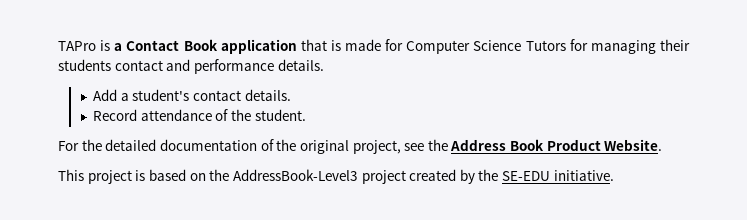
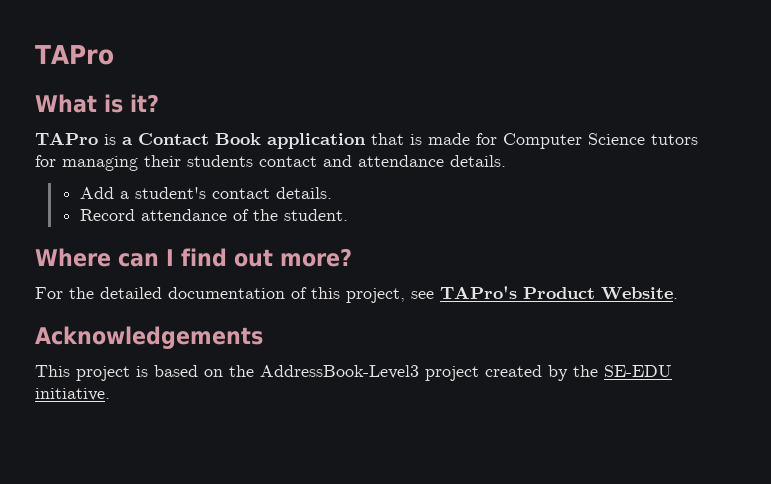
[58,41,96,51] TAPro -> [35,45,114,65] [35,94,159,113] [35,132,98,145] TAPro // What is it? // TAPro
[525,40,566,51] Tutors -> [651,134,698,145] tutors
[193,59,274,74] performance -> [358,155,444,167] attendance
(306, 115) none -> [35,248,352,267] // Where can I find out more?
[276,139,545,154] the original project, see the Address Book -> [311,286,517,303] this project, see TAPro's
(663, 145) none -> [35,326,263,349] // Acknowledgements

